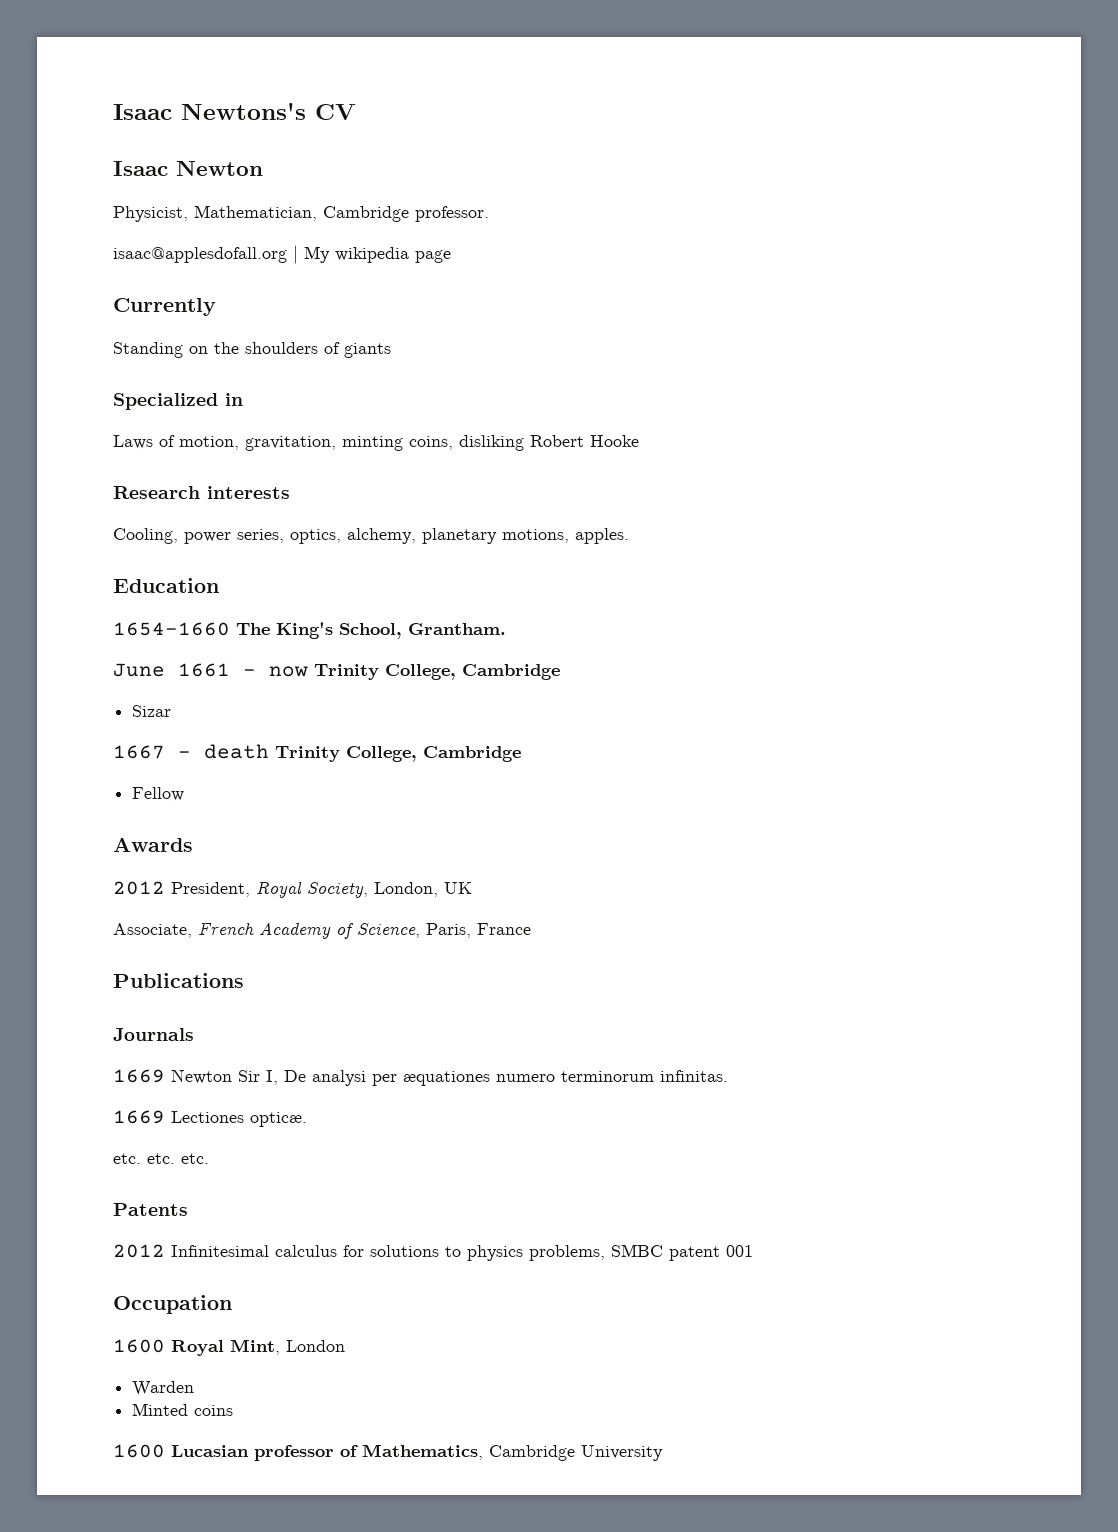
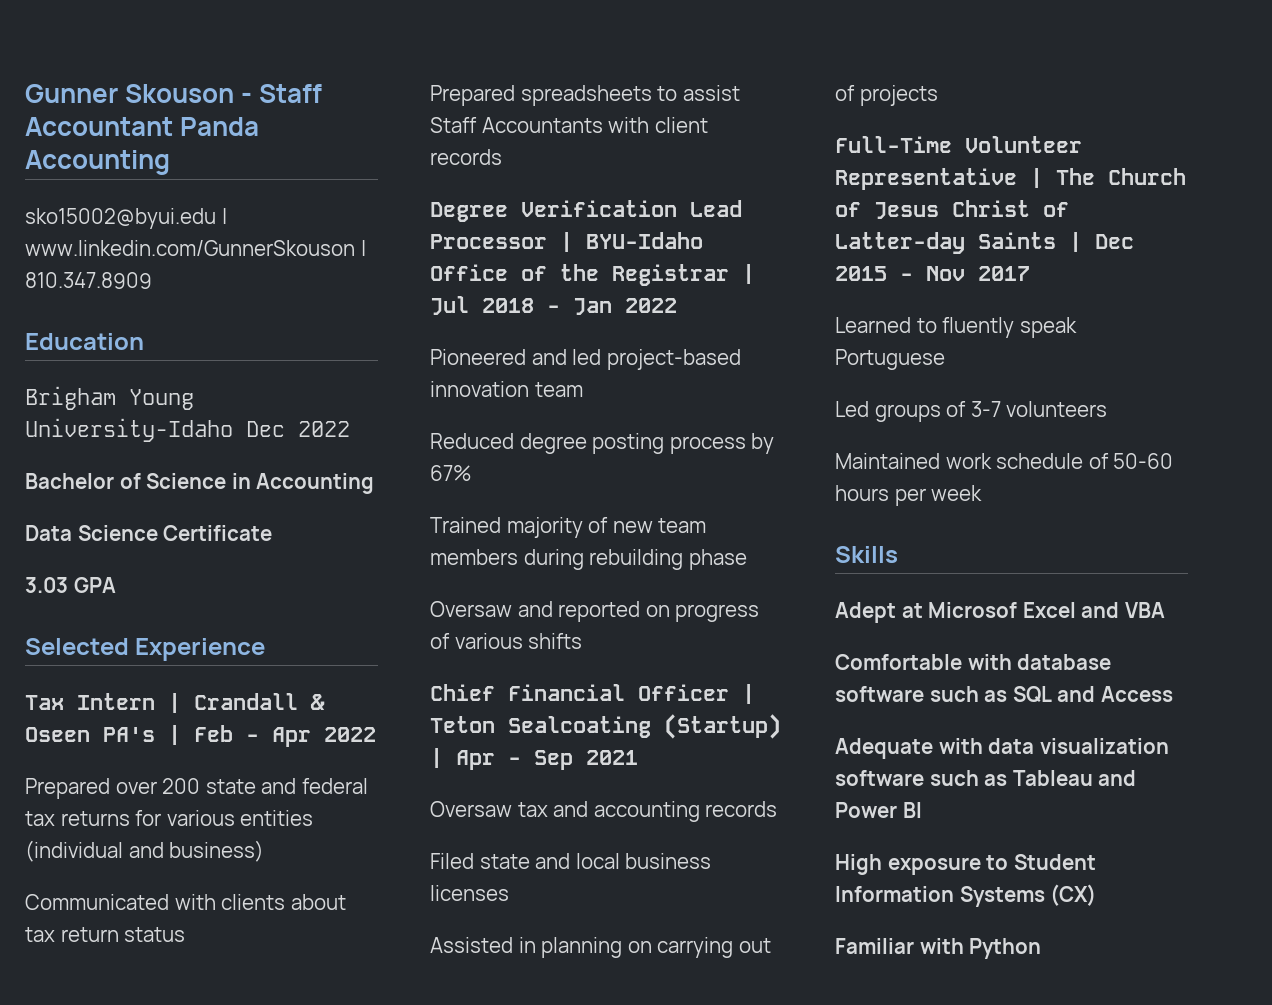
[113,102,356,120] [113,161,263,176] [113,205,489,222] [113,245,451,264] [113,298,216,316] [113,342,391,358] [113,393,243,410] [113,435,639,451] [113,486,290,499] [113,528,629,544] [113,578,219,593] [113,622,506,639] [113,663,560,680] [132,705,172,717] [113,744,521,762] [132,787,185,801] [113,837,193,852] [113,881,472,898] [113,922,531,939] [113,973,244,988] [113,1028,194,1041] [113,1069,728,1086] [113,1110,307,1127] [113,1153,209,1164] [113,1203,188,1216] [113,1244,753,1261] [113,1295,232,1314] [113,1339,345,1356] [132,1381,195,1396] [132,1403,234,1416] [113,1444,663,1461] Isaac Newtons's CV // Isaac Newton // Physicist, Mathematician, Cambridge professor. // isaac@applesdofall.org | My wikipedia page // Currently // Standing on the shoulders of giants // Specialized in // Laws of motion, gravitation, minting coins, disliking Robert Hooke // Research interests // Cooling, power series, optics, alchemy, planetary motions, apples. // Education // 1654-1660 The King's School, Grantham. // June 1661 - now Trinity College, Cambridge // Sizar // 1667 - death Trinity College, Cambridge // Fellow // Awards // 2012 President, Royal Society, London, UK // Associate, French Academy of Science, Paris, France // Publications // Journals // 1669 Newton Sir I, De analysi per æquationes numero terminorum infinitas. // 1669 Lectiones opticæ. // etc. etc. etc. // Patents // 2012 Infinitesimal calculus for solutions to physics problems, SMBC patent 001 // Occupation // 1600 Royal Mint, London // Warden // Minted coins // 1600 Lucasian professor of Mathematics, Cambridge University -> [25,84,323,103] [25,117,260,136] [25,150,170,175] [25,208,227,229] [25,240,366,256] [25,272,152,289] [25,333,144,350] [25,386,194,410] [25,418,350,442] [25,473,375,494] [25,525,273,541] [25,577,116,593] [25,638,266,661] [25,693,325,713] [25,725,376,747] [25,778,368,799] [25,810,314,826] [25,840,265,862] [25,894,346,910] [25,927,186,942] [430,85,740,106] [430,117,708,133] [430,149,502,165] [430,200,742,222] [430,232,703,252] [430,264,755,286] [430,296,677,315] [430,349,741,370] [430,381,583,397] [430,433,775,454] [430,465,471,481] [430,517,707,538] [430,549,747,570] [430,601,760,622] [430,633,583,649] [430,684,755,704] [430,714,781,739] [430,748,638,770] [430,801,778,822] [430,853,712,869] [430,885,509,901] [430,937,771,958] [835,85,938,106] [835,136,1082,153] [835,168,1186,190] [835,200,1069,219] [835,232,1134,254] [835,266,1030,281] [835,317,1077,338] [835,349,945,370] [835,401,1108,422] [835,453,1174,469] [835,485,983,506] [835,546,898,563] [835,602,1165,623] [835,654,1112,670] [835,686,1173,703] [835,738,1169,759] [835,770,1137,786] [835,802,922,818] [835,854,1096,875] [835,884,1097,907] [835,938,1042,959] Gunner Skouson - Staff Accountant Panda Accounting // sko15002@byui.edu | www.linkedin.com/GunnerSkouson | 810.347.8909 // Education // Brigham Young University-Idaho Dec 2022 // Bachelor of Science in Accounting // Data Science Certificate // 3.03 GPA // Selected Experience // Tax Intern | Crandall & Oseen PA's | Feb - Apr 2022 // Prepared over 200 state and federal tax returns for various entities (individual and business) // Communicated with clients about tax return status // Prepared spreadsheets to assist Staff Accountants with client records // Degree Verification Lead Processor | BYU-Idaho Office of the Registrar | Jul 2018 - Jan 2022 // Pioneered and led project-based innovation team // Reduced degree posting process by 67% // Trained majority of new team members during rebuilding phase // Oversaw and reported on progress of various shifts // Chief Financial Officer | Teton Sealcoating (Startup) | Apr - Sep 2021 // Oversaw tax and accounting records // Filed state and local business licenses // Assisted in planning on carrying out of projects // Full-Time Volunteer Representative | The Church of Jesus Christ of Latter-day Saints | Dec 2015 - Nov 2017 // Learned to fluently speak Portuguese // Led groups of 3-7 volunteers // Maintained work schedule of 50-60 hours per week // Skills // Adept at Microsof Excel and VBA // Comfortable with database software such as SQL and Access // Adequate with data visualization software such as Tableau and Power BI // High exposure to Student Information Systems (CX) // Familiar with Python

